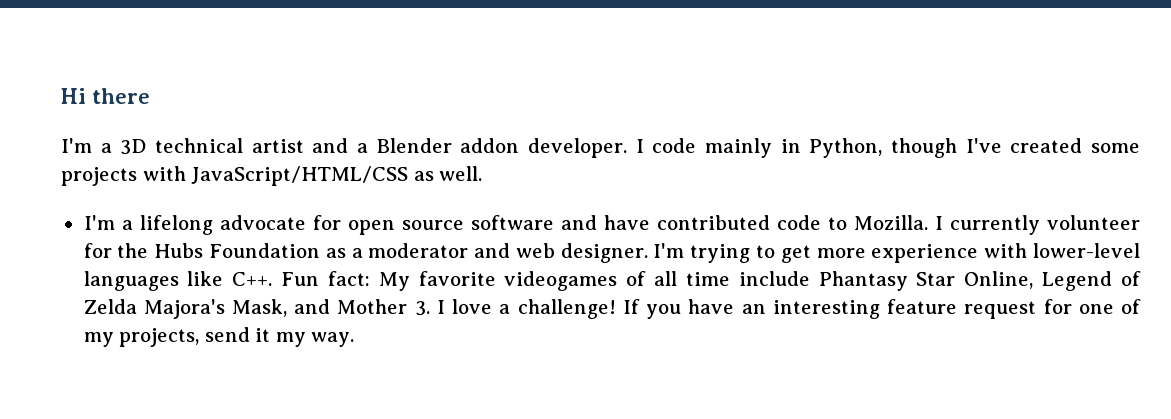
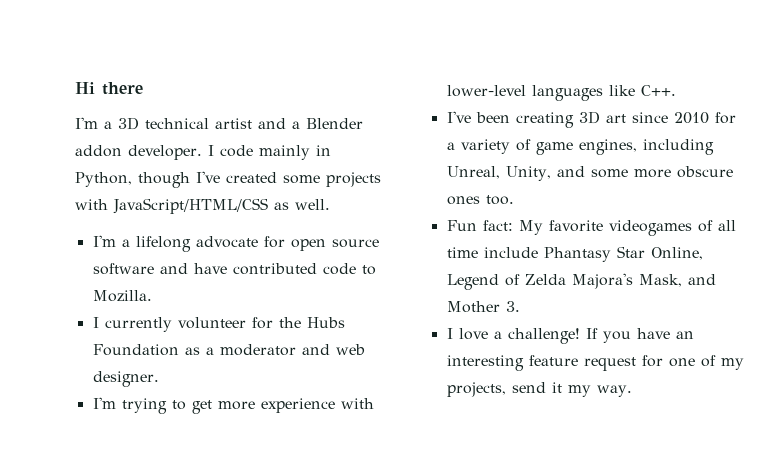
(928, 222) none -> (152, 296) //
(648, 253) none -> (159, 379) //
(273, 279) none -> [446,111,736,128] [446,139,714,155] [446,166,733,181] [446,195,514,205] // I've been creating 3D art since 2010 for a variety of game engines, including Unreal, Unity, and some more obscure ones too. //
(430, 308) none -> (520, 306) //

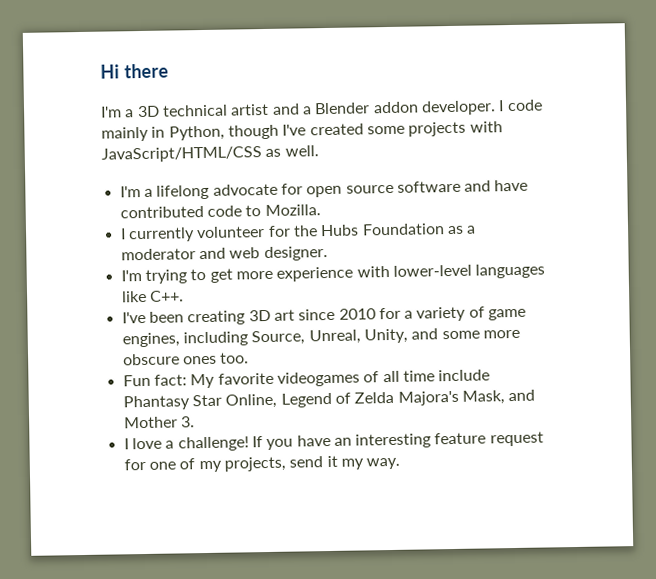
(714, 147) none -> [251,330,306,346] Source,

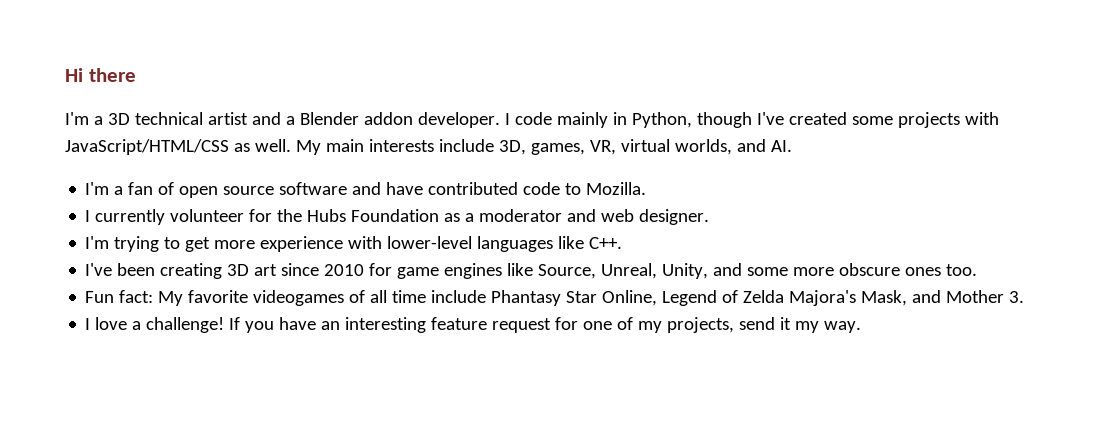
[119,183,303,200] // I'm a lifelong advocate for -> [295,139,792,155] [85,182,175,195] My main interests include 3D, games, VR, virtual worlds, and AI. // I'm a fan of
[404,306,527,322] [121,331,248,348] a variety of game engines, including -> [397,263,534,279] game engines like

